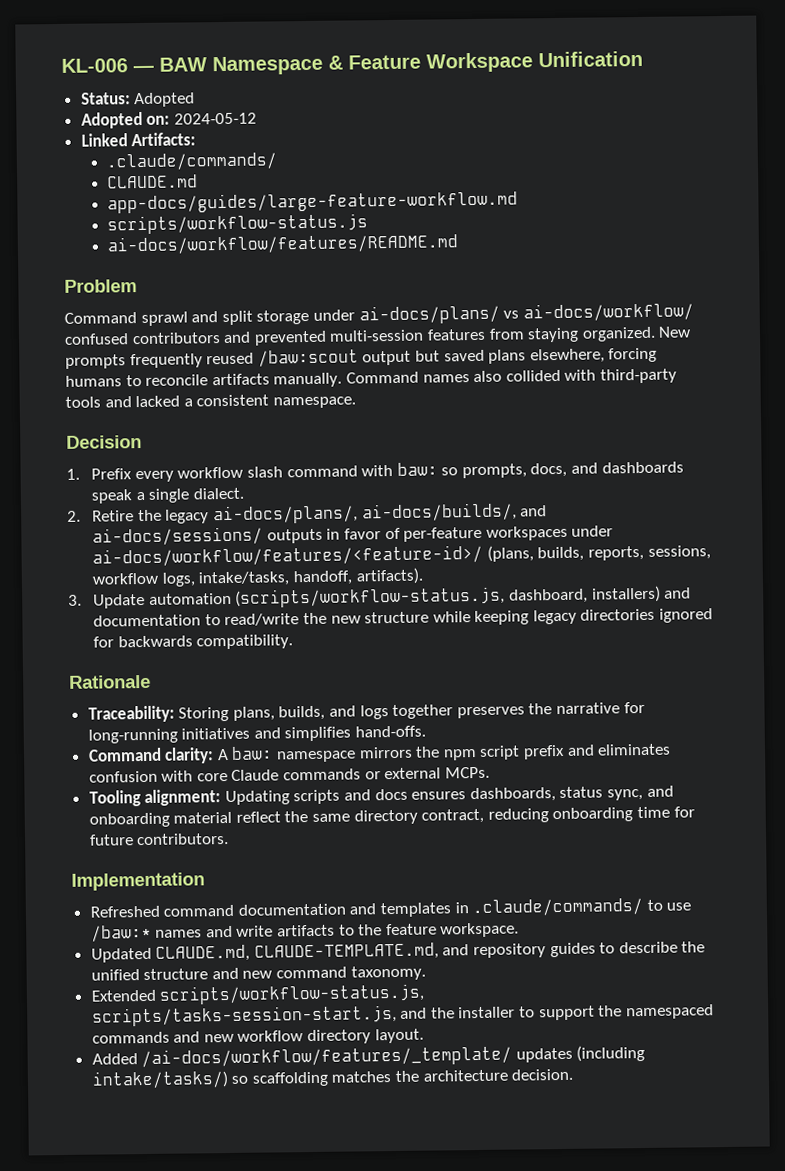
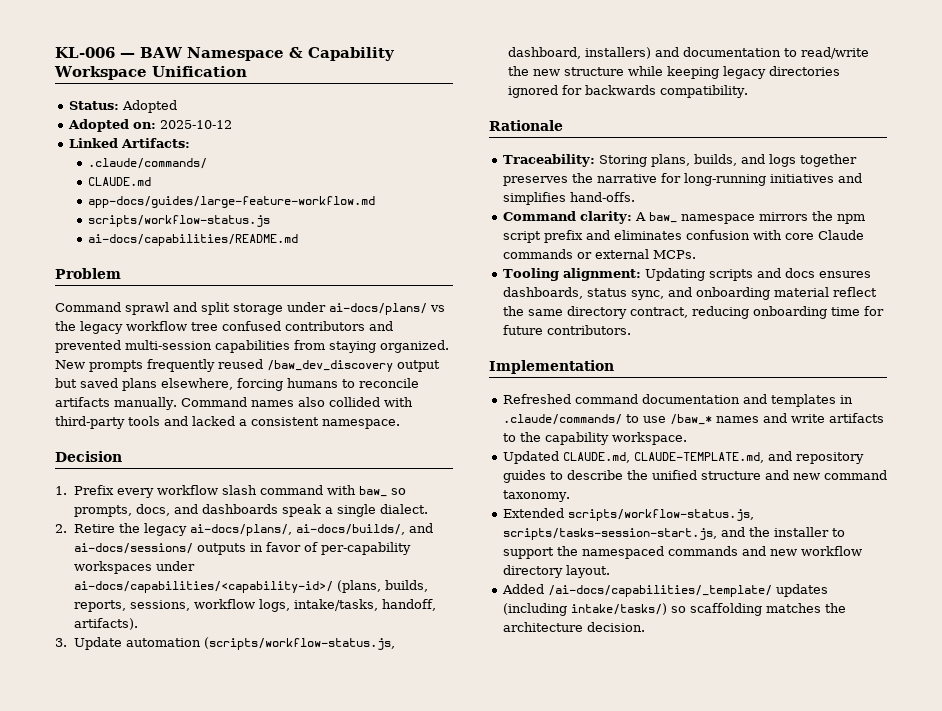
[348,54,421,70] Feature -> [308,47,395,61] Capability
[173,112,257,125] 2024-05-12 -> [159,120,232,129] 2025-10-12
[106,233,458,255] ai-docs/workflow/features/README.md -> [87,234,298,246] ai-docs/capabilities/README.md
[522,302,694,322] ai-docs/workflow/ -> [55,321,218,334] the legacy workflow tree
[426,328,486,341] features -> [215,340,290,353] capabilities
[257,349,359,367] /baw:scout -> [267,360,393,372] /baw_dev_discovery
[396,462,438,476] baw: -> [359,486,388,497] baw_
[403,526,483,542] per-feature -> [321,542,412,555] per-capability
[92,544,484,567] ai-docs/workflow/features/<feature-id>/ -> [74,581,334,593] ai-docs/capabilities/<capability-id>/
[231,746,274,760] baw: -> [648,212,677,223] baw_
[90,924,152,942] /baw:* -> [669,414,712,425] /baw_*
[385,923,437,936] feature -> [544,432,609,445] capability
[141,1045,513,1069] /ai-docs/workflow/features/_template/ -> [547,585,772,597] /ai-docs/capabilities/_template/

